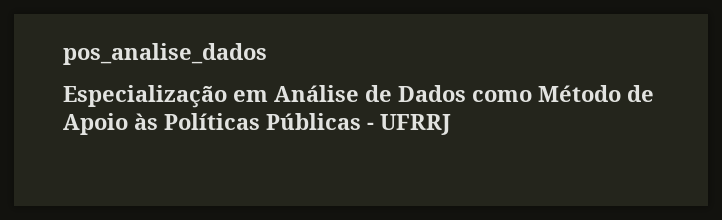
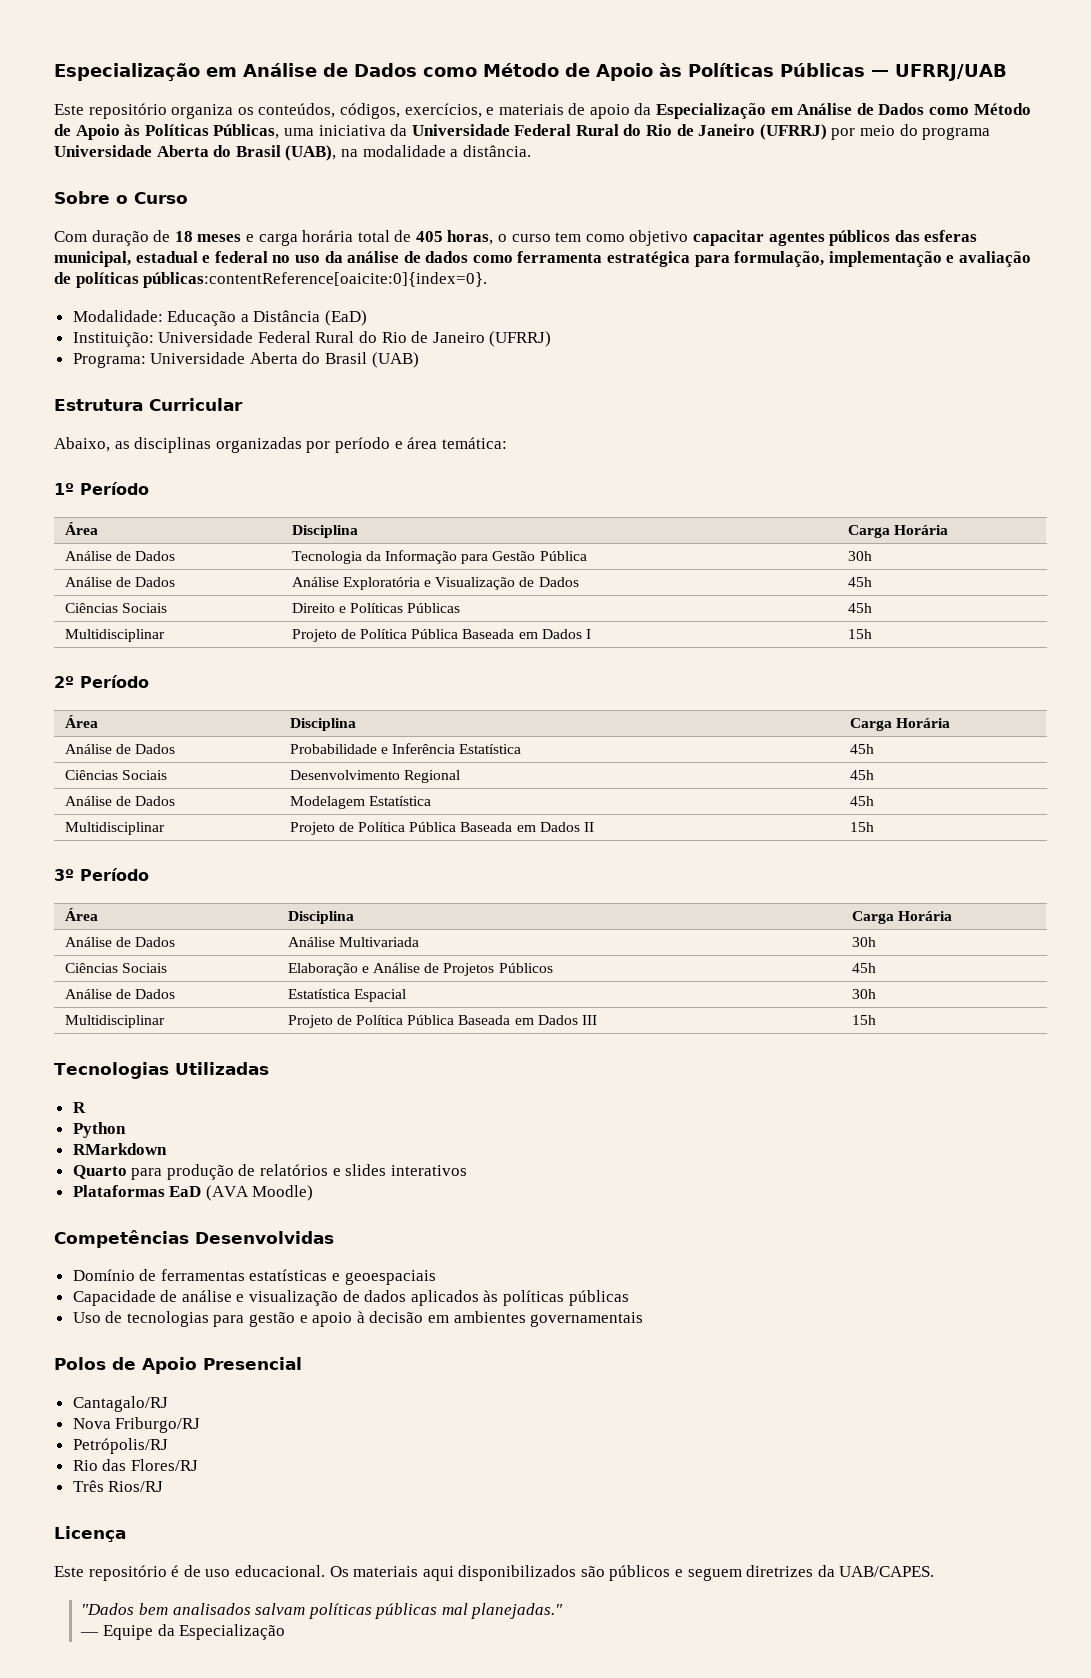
[63,43,267,65] pos_analise_dados // -> (54, 72) none
[367,114,451,135] - UFRRJ -> [871,64,1007,81] [54,103,1031,119] [54,124,991,140] [54,145,531,161] [54,191,188,204] [54,230,978,246] [54,251,1032,267] [54,272,488,288] [72,310,368,326] [72,331,552,347] [72,352,419,368] [54,398,243,411] [54,437,507,453] [54,482,149,495] [64,522,98,535] [291,525,358,538] [847,525,948,538] [64,551,176,561] [291,550,587,564] [847,551,872,561] [64,577,176,587] [291,577,579,590] [847,577,872,587] [64,603,167,613] [291,603,461,613] [847,603,872,613] [64,629,165,642] [291,629,591,642] [847,629,872,639] [54,675,149,688] [64,715,98,728] [289,718,356,731] [849,718,950,731] [64,744,176,754] [289,743,522,754] [849,744,874,754] [64,770,167,780] [289,770,460,783] [849,770,874,780] [64,796,176,806] [289,796,431,809] [849,796,874,806] [64,822,165,835] [289,822,594,835] [849,822,874,832] [54,868,149,881] [64,908,98,921] [287,911,354,924] [851,911,952,924] [64,937,176,947] [287,937,419,947] [851,937,876,947] [64,963,167,973] [287,963,553,976] [851,963,876,973] [64,989,176,999] [287,989,406,1002] [851,989,876,999] [64,1015,165,1028] [287,1015,597,1028] [851,1015,876,1025] [54,1062,269,1079] [72,1102,86,1113] [72,1122,126,1138] [72,1143,167,1155] [72,1164,467,1180] [72,1185,314,1201] [54,1230,334,1248] [72,1269,436,1285] [72,1290,629,1306] [72,1311,644,1327] [54,1357,302,1374] [72,1396,168,1412] [72,1417,201,1433] [72,1438,168,1454] [72,1459,198,1471] [72,1480,164,1492] [54,1526,126,1542] [54,1565,935,1581] [81,1603,564,1619] [80,1624,286,1640] — UFRRJ/UAB // Este repositório organiza os conteúdos, códigos, exercícios, e materiais de apoio da Especialização em Análise de Dados como Método de Apoio às Políticas Públicas, uma iniciativa da Universidade Federal Rural do Rio de Janeiro (UFRRJ) por meio do programa Universidade Aberta do Brasil (UAB), na modalidade a distância. // Sobre o Curso // Com duração de 18 meses e carga horária total de 405 horas, o curso tem como objetivo capacitar agentes públicos das esferas municipal, estadual e federal no uso da análise de dados como ferramenta estratégica para formulação, implementação e avaliação de políticas públicas:contentReference[oaicite:0]{index=0}. // Modalidade: Educação a Distância (EaD) // Instituição: Universidade Federal Rural do Rio de Janeiro (UFRRJ) // Programa: Universidade Aberta do Brasil (UAB) // Estrutura Curricular // Abaixo, as disciplinas organizadas por período e área temática: // 1º Período // Área | Disciplina | Carga Horária // Análise de Dados | Tecnologia da Informação para Gestão Pública | 30h // Análise de Dados | Análise Exploratória e Visualização de Dados | 45h // Ciências Sociais | Direito e Políticas Públicas | 45h // Multidisciplinar | Projeto de Política Pública Baseada em Dados I | 15h // 2º Período // Área | Disciplina | Carga Horária // Análise de Dados | Probabilidade e Inferência Estatística | 45h // Ciências Sociais | Desenvolvimento Regional | 45h // Análise de Dados | Modelagem Estatística | 45h // Multidisciplinar | Projeto de Política Pública Baseada em Dados II | 15h // 3º Período // Área | Disciplina | Carga Horária // Análise de Dados | Análise Multivariada | 30h // Ciências Sociais | Elaboração e Análise de Projetos Públicos | 45h // Análise de Dados | Estatística Espacial | 30h // Multidisciplinar | Projeto de Política Pública Baseada em Dados III | 15h // Tecnologias Utilizadas // R // Python // RMarkdown // Quarto para produção de relatórios e slides interativos // Plataformas EaD (AVA Moodle) // Competências Desenvolvidas // Domínio de ferramentas estatísticas e geoespaciais // Capacidade de análise e visualização de dados aplicados às políticas públicas // Uso de tecnologias para gestão e apoio à decisão em ambientes governamentais // Polos de Apoio Presencial // Cantagalo/RJ // Nova Friburgo/RJ // Petrópolis/RJ // Rio das Flores/RJ // Três Rios/RJ // Licença // Este repositório é de uso educacional. Os materiais aqui disponibilizados são públicos e seguem diretrizes da UAB/CAPES. // "Dados bem analisados salvam políticas públicas mal planejadas." // — Equipe da Especialização

